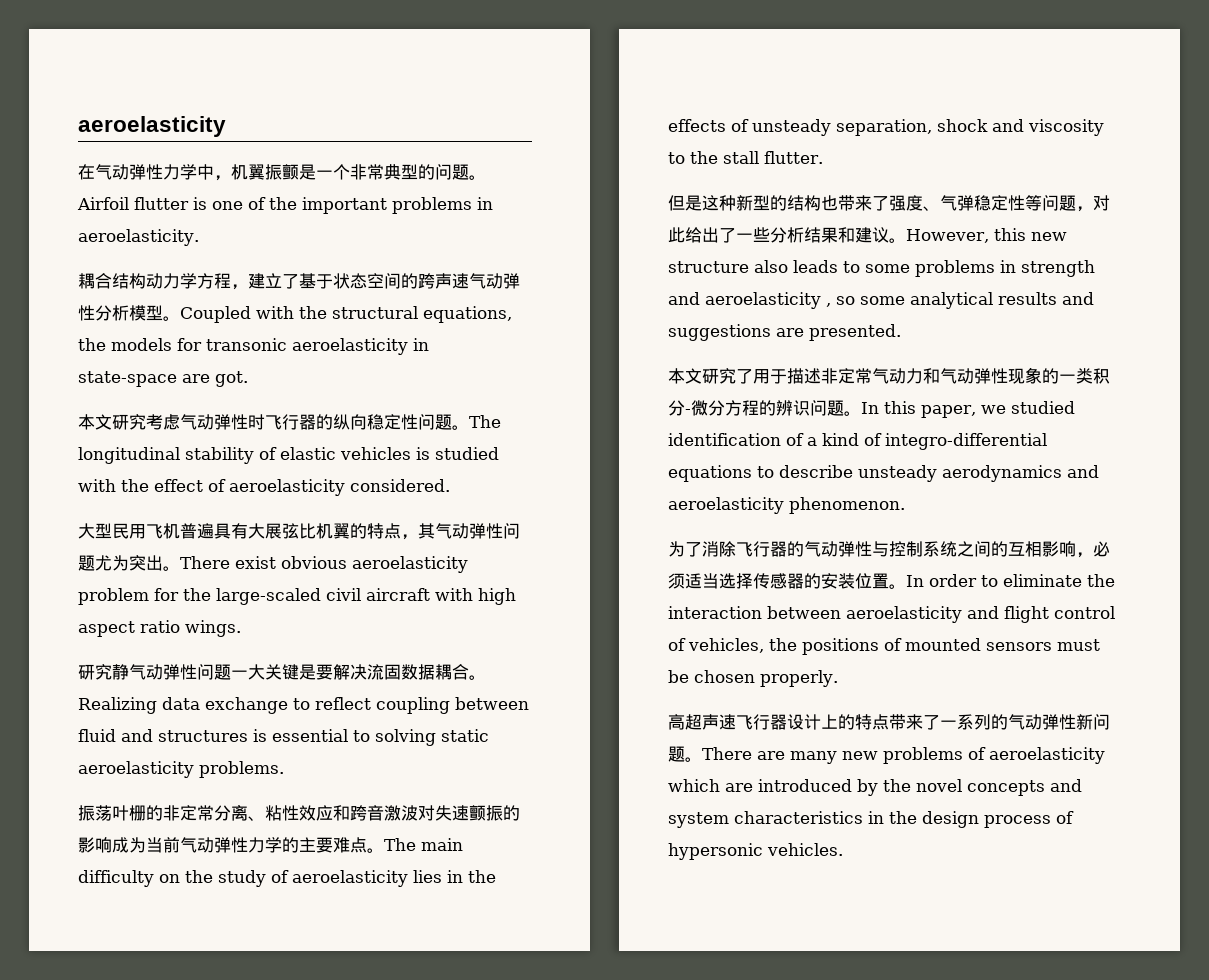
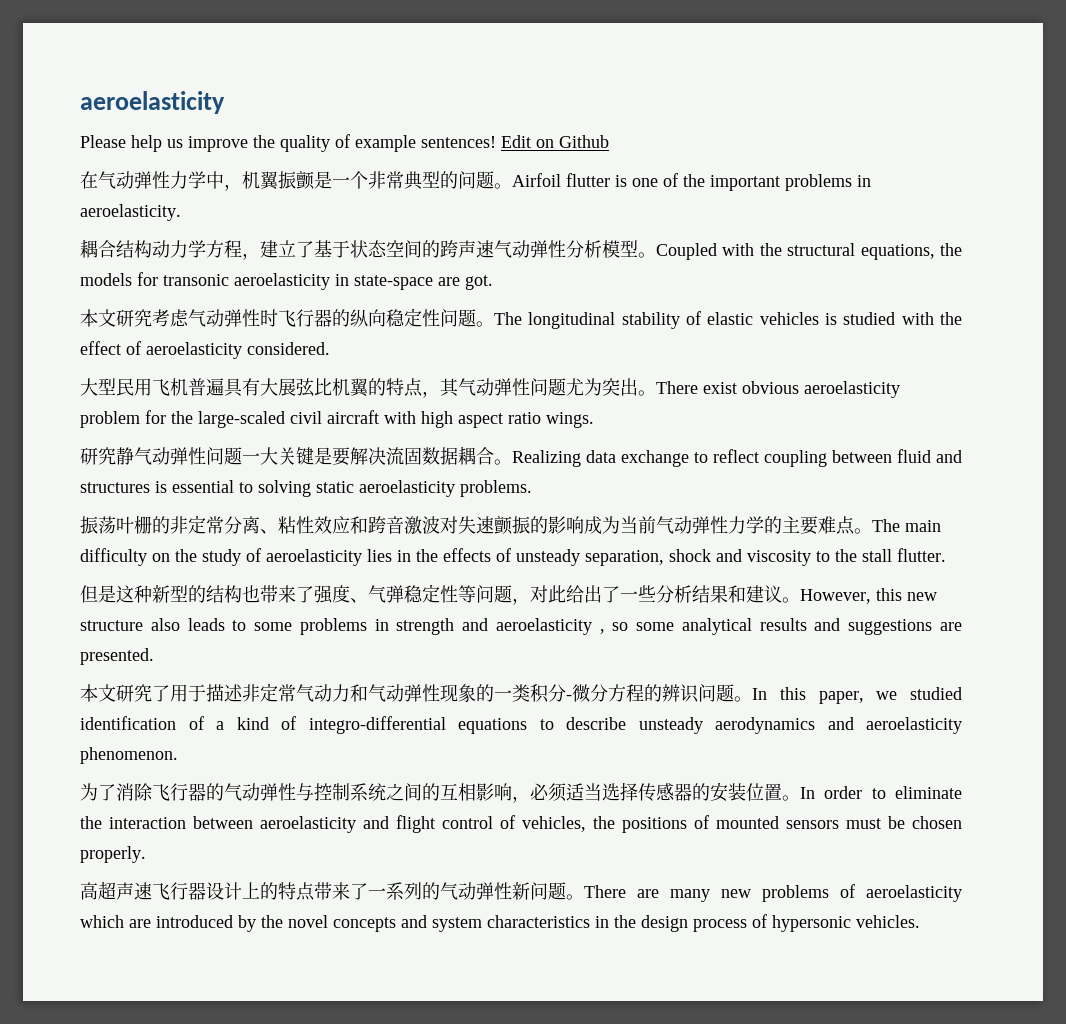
[78,116,226,137] aeroelasticity -> [80,91,225,114] [80,134,609,152] aeroelasticity // Please help us improve the quality of example sentences! Edit on Github

